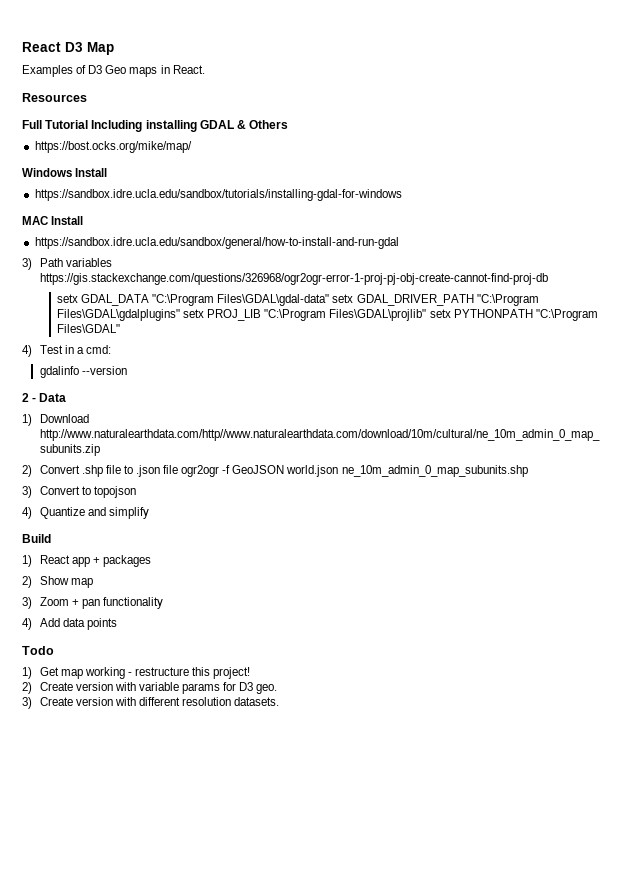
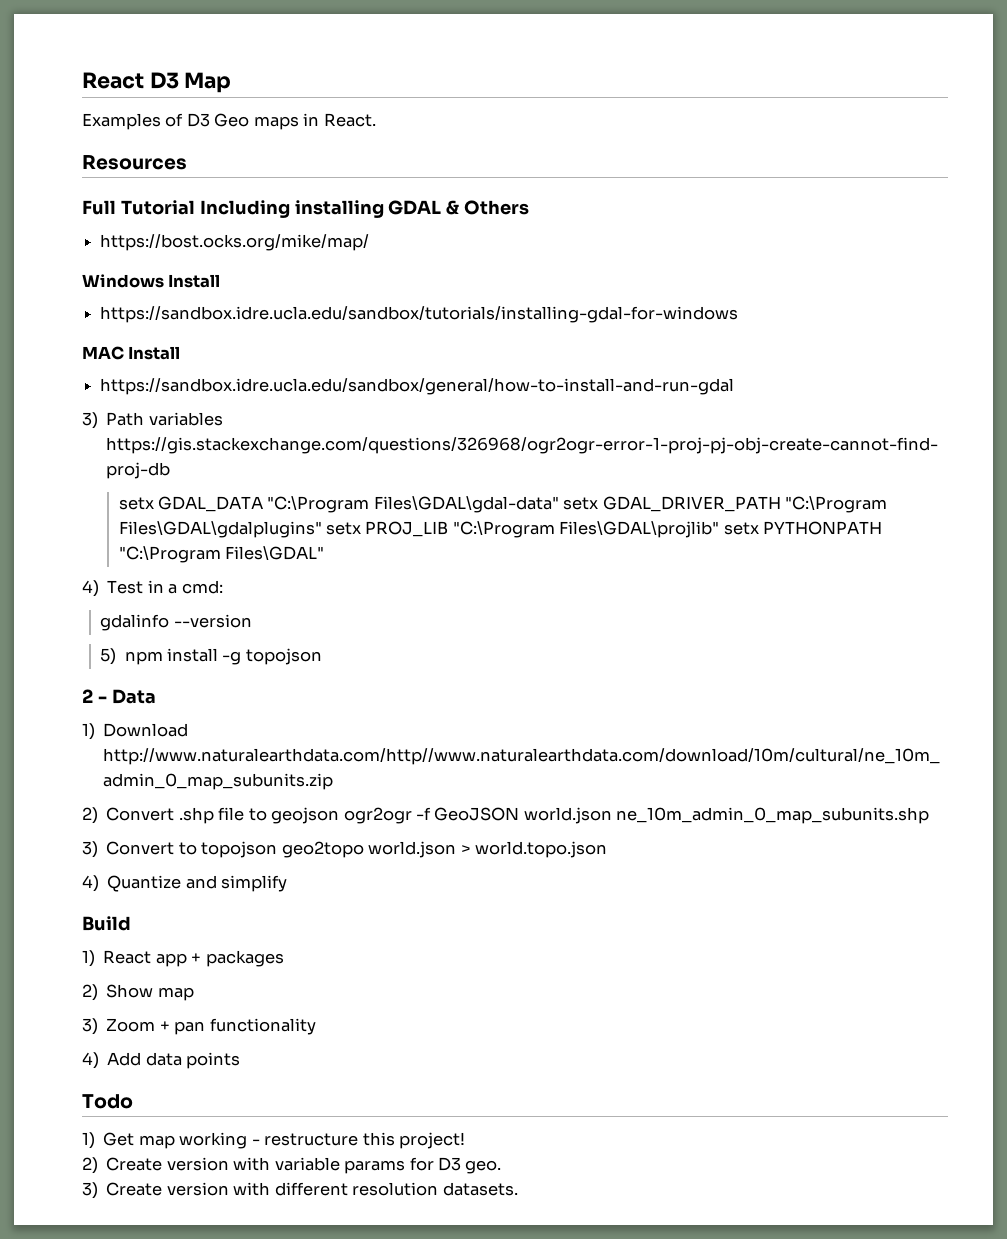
(127, 370) none -> [100,648,322,665] // 5) npm install -g topojson
[135,465,179,477] .json file -> [271,807,340,824] geojson
(136, 492) none -> [281,841,607,858] geo2topo world.json > world.topo.json

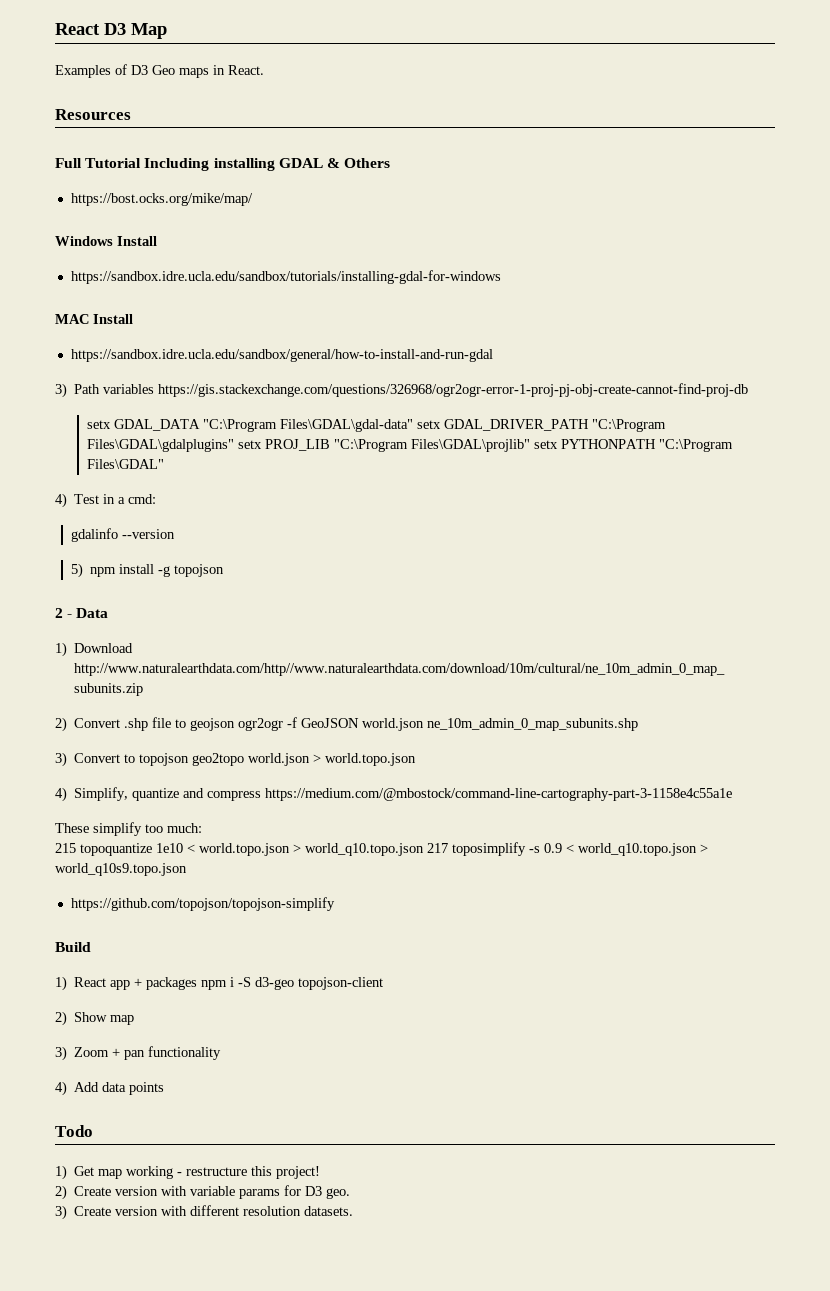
[107,875,288,892] Quantize and simplify -> [74,787,733,801] [55,822,202,836] [55,842,708,856] [55,863,187,876] [70,897,335,911] Simplify, quantize and compress https://medium.com/@mbostock/command-line-cartography-part-3-1158e4c55a1e // These simplify too much: // 215 topoquantize 1e10 < world.topo.json > world_q10.topo.json 217 toposimplify -s 0.9 < world_q10.topo.json > world_q10s9.topo.json // https://github.com/topojson/topojson-simplify
(284, 958) none -> [201,977,384,990] npm i -S d3-geo topojson-client

